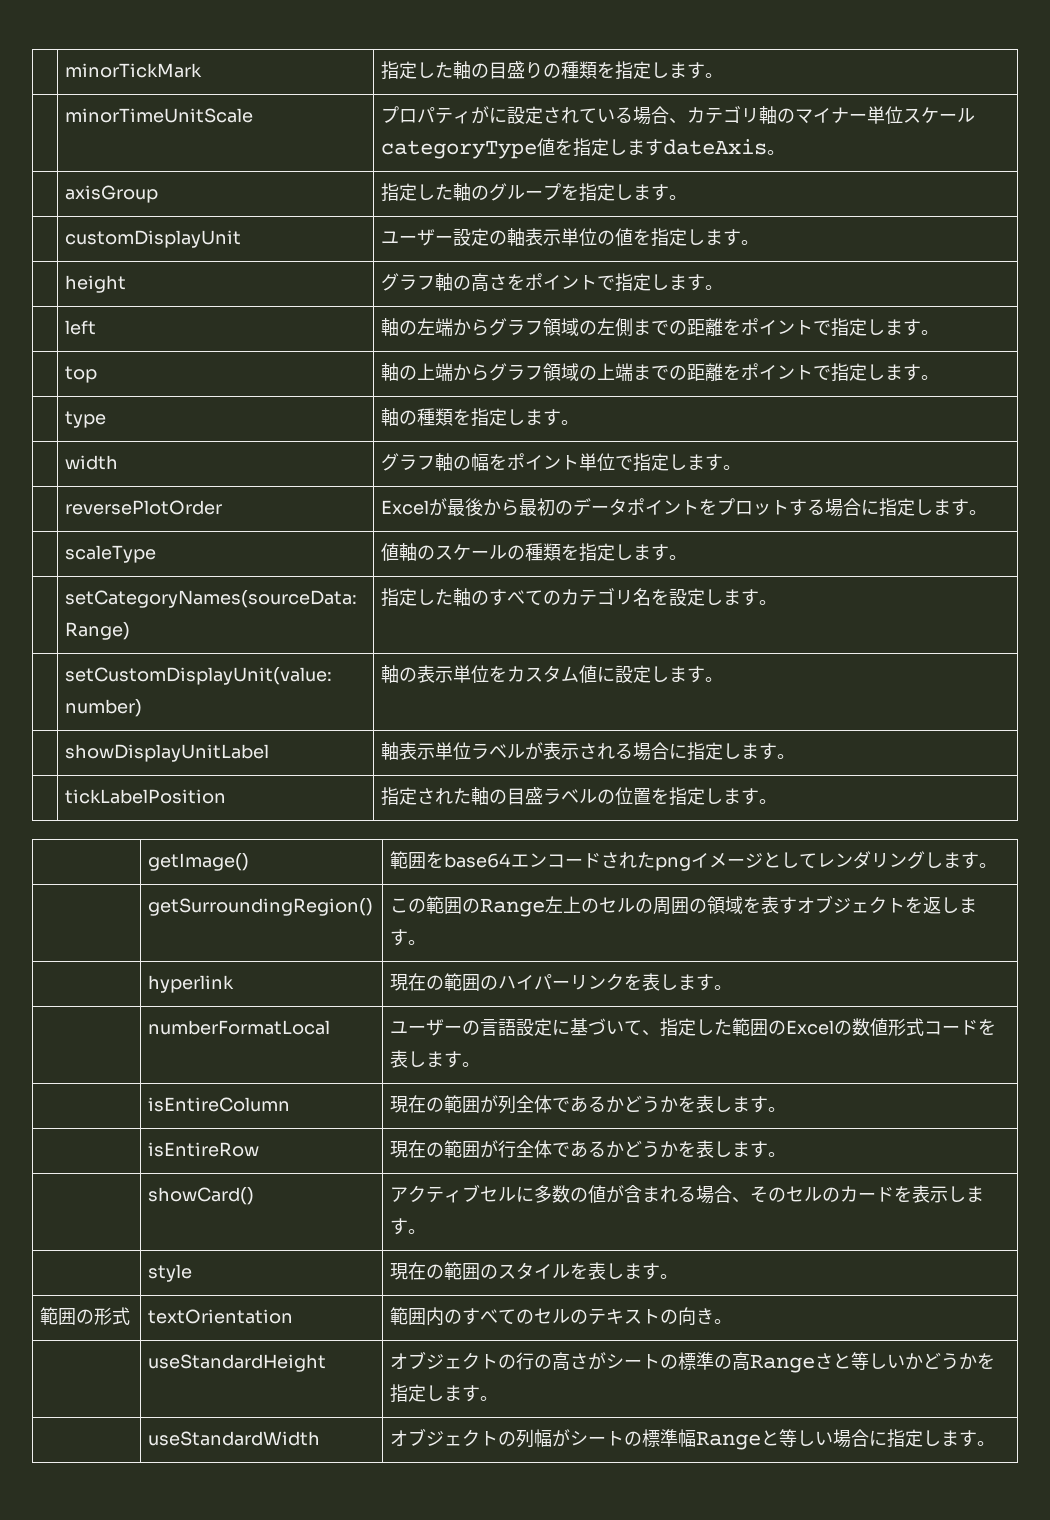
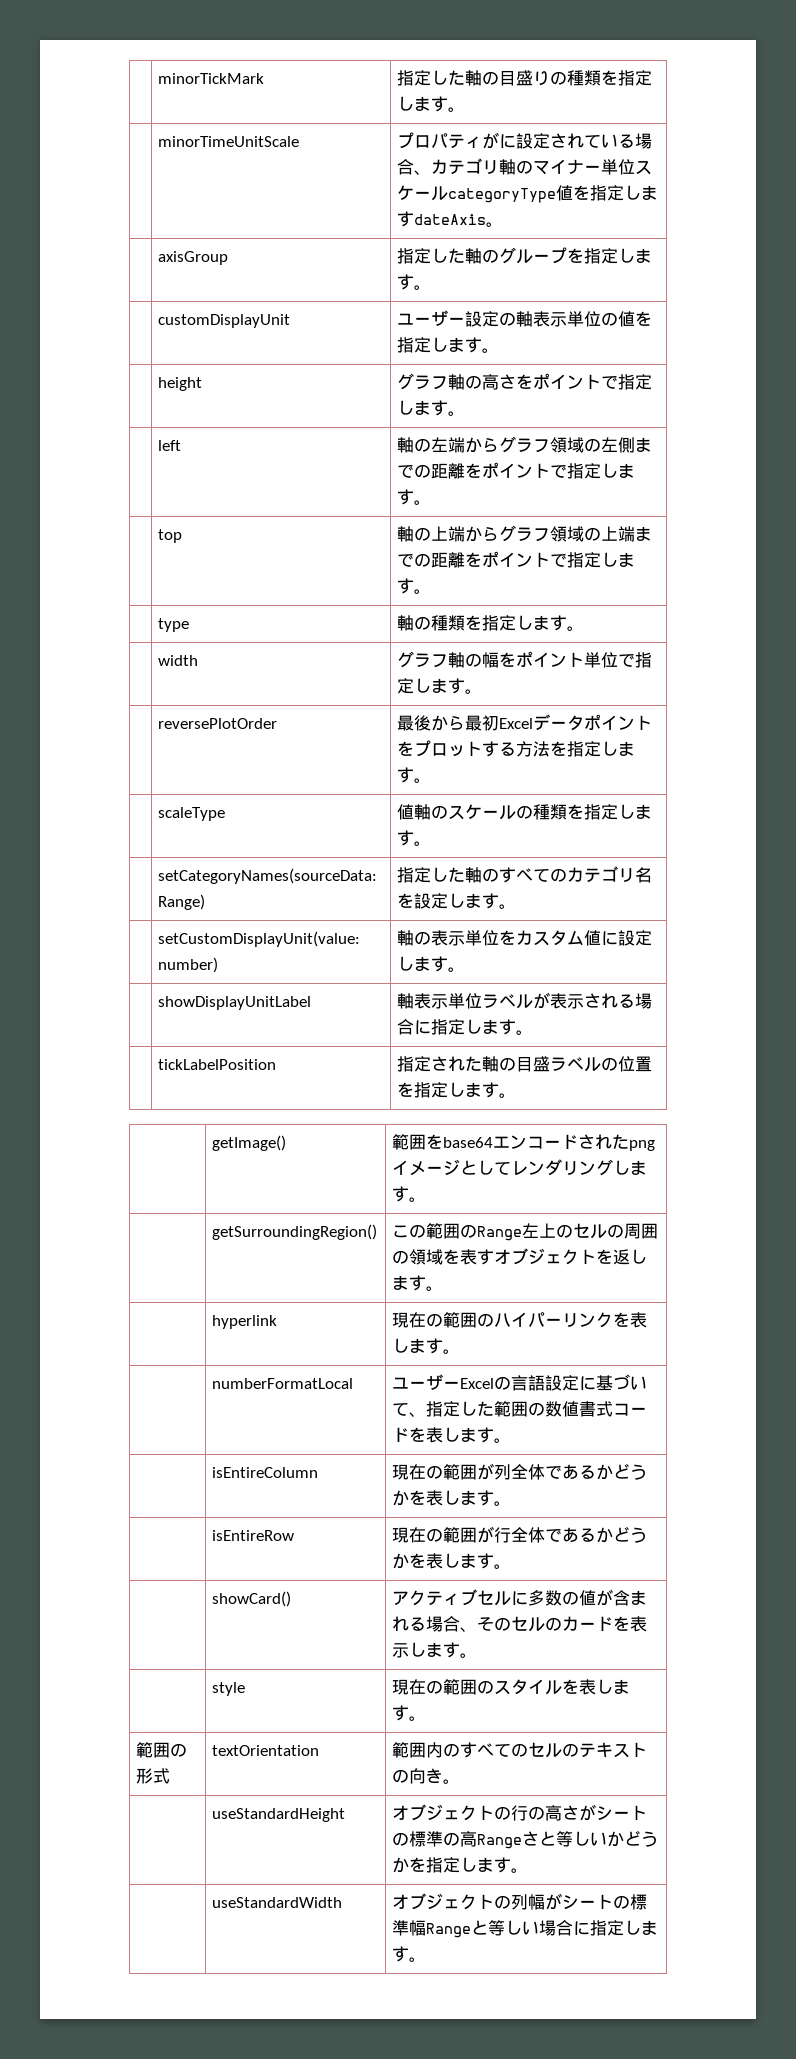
[381,498,448,516] Excelが -> (277, 723) none
[555,500,574,515] の -> [498,718,533,729] Excel
[825,498,880,517] 場合に -> [515,741,567,757] 方法を
(463, 1029) none -> [459,1378,494,1389] Excel
[786,1018,907,1036] Excelの数値形 -> [544,1401,596,1417] 数値書

